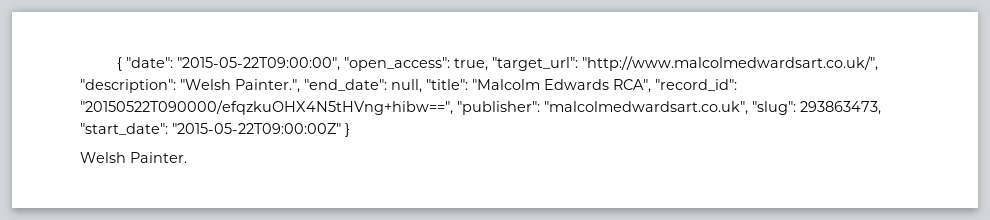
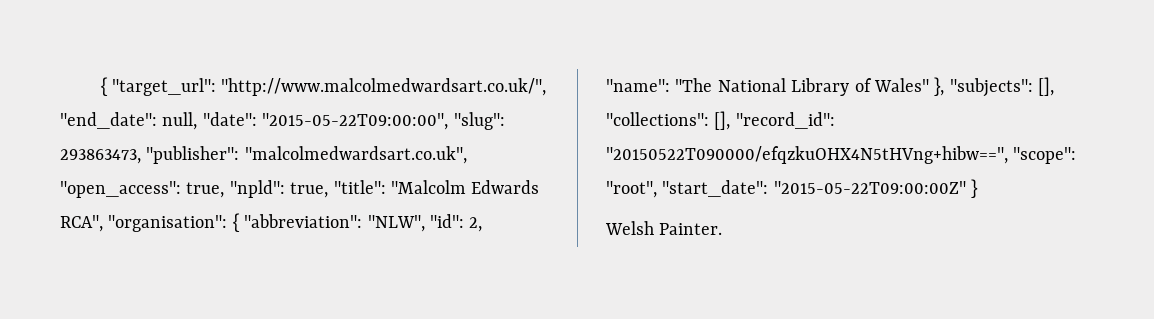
[117,56,879,71] [80,79,737,93] [80,100,881,115] { "date": "2015-05-22T09:00:00", "open_access": true, "target_url": "http://www.malcolmedwardsart.co.uk/", "description": "Welsh Painter.", "end_date": null, "title": "Malcolm Edwards RCA", "record_id": "20150522T090000/efqzkuOHX4N5tHVng+hibw==", "publisher": "malcolmedwardsart.co.uk", "slug": 293863473, -> [100,77,547,96] [60,112,505,130] [60,146,467,164] [60,180,540,198] [60,213,483,232] [606,77,1055,97] [606,111,835,130] [606,146,1077,164] [606,181,657,198] { "target_url": "http://www.malcolmedwardsart.co.uk/", "end_date": null, "date": "2015-05-22T09:00:00", "slug": 293863473, "publisher": "malcolmedwardsart.co.uk", "open_access": true, "npld": true, "title": "Malcolm Edwards RCA", "organisation": { "abbreviation": "NLW", "id": 2, "name": "The National Library of Wales" }, "subjects": [], "collections": [], "record_id": "20150522T090000/efqzkuOHX4N5tHVng+hibw==", "scope": "root",

